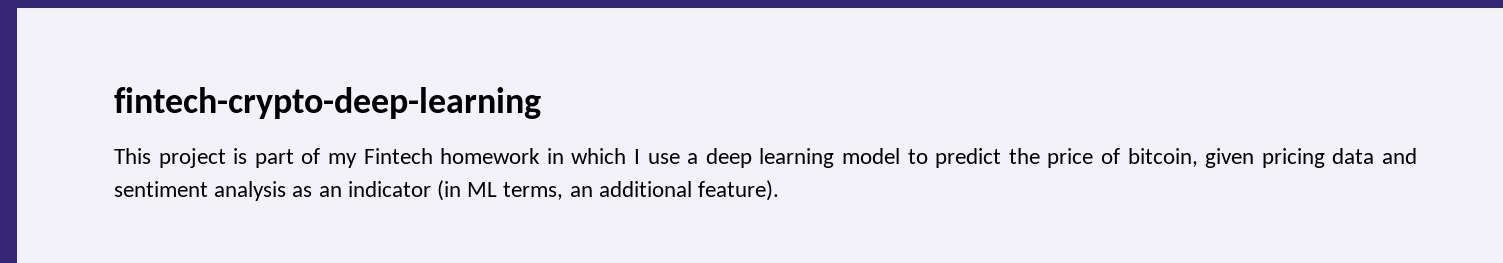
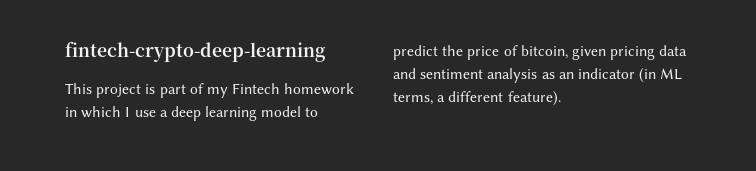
[569,181,692,197] an additional -> [437,91,504,102] a different

